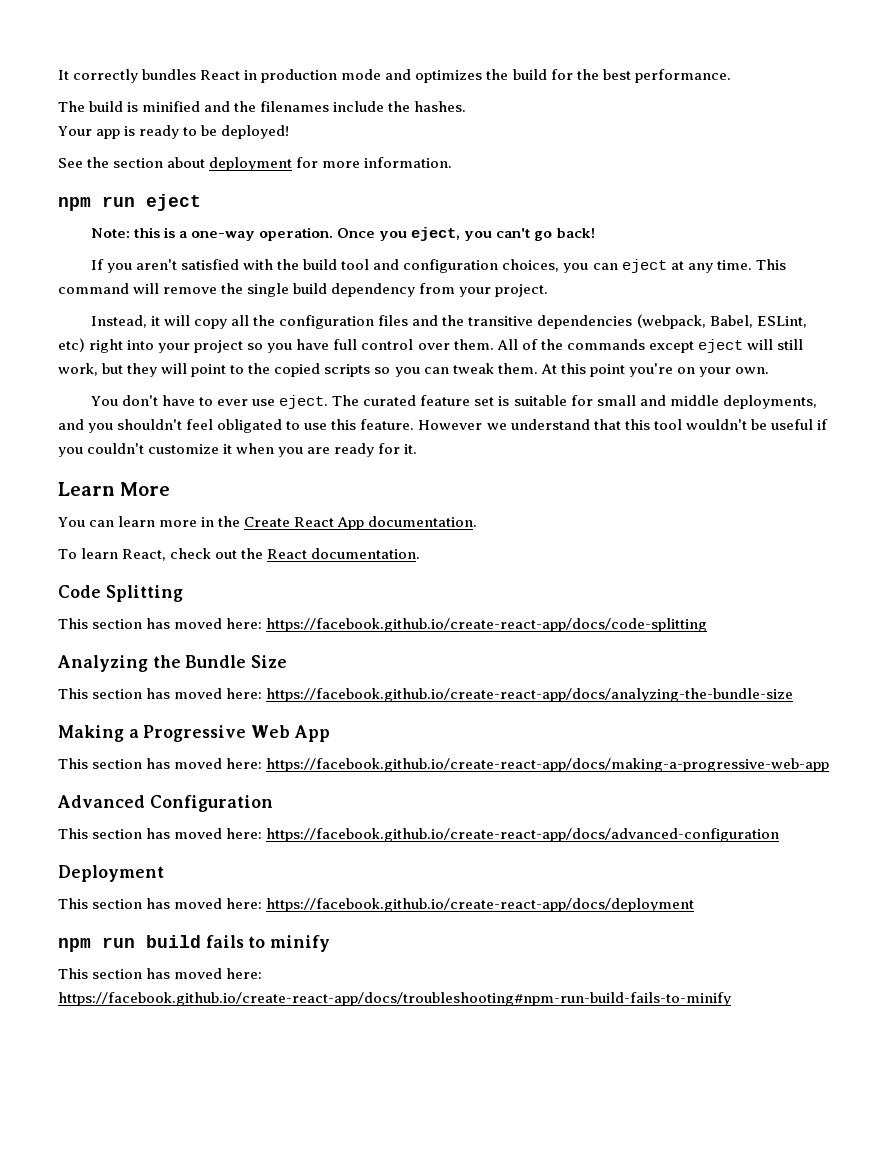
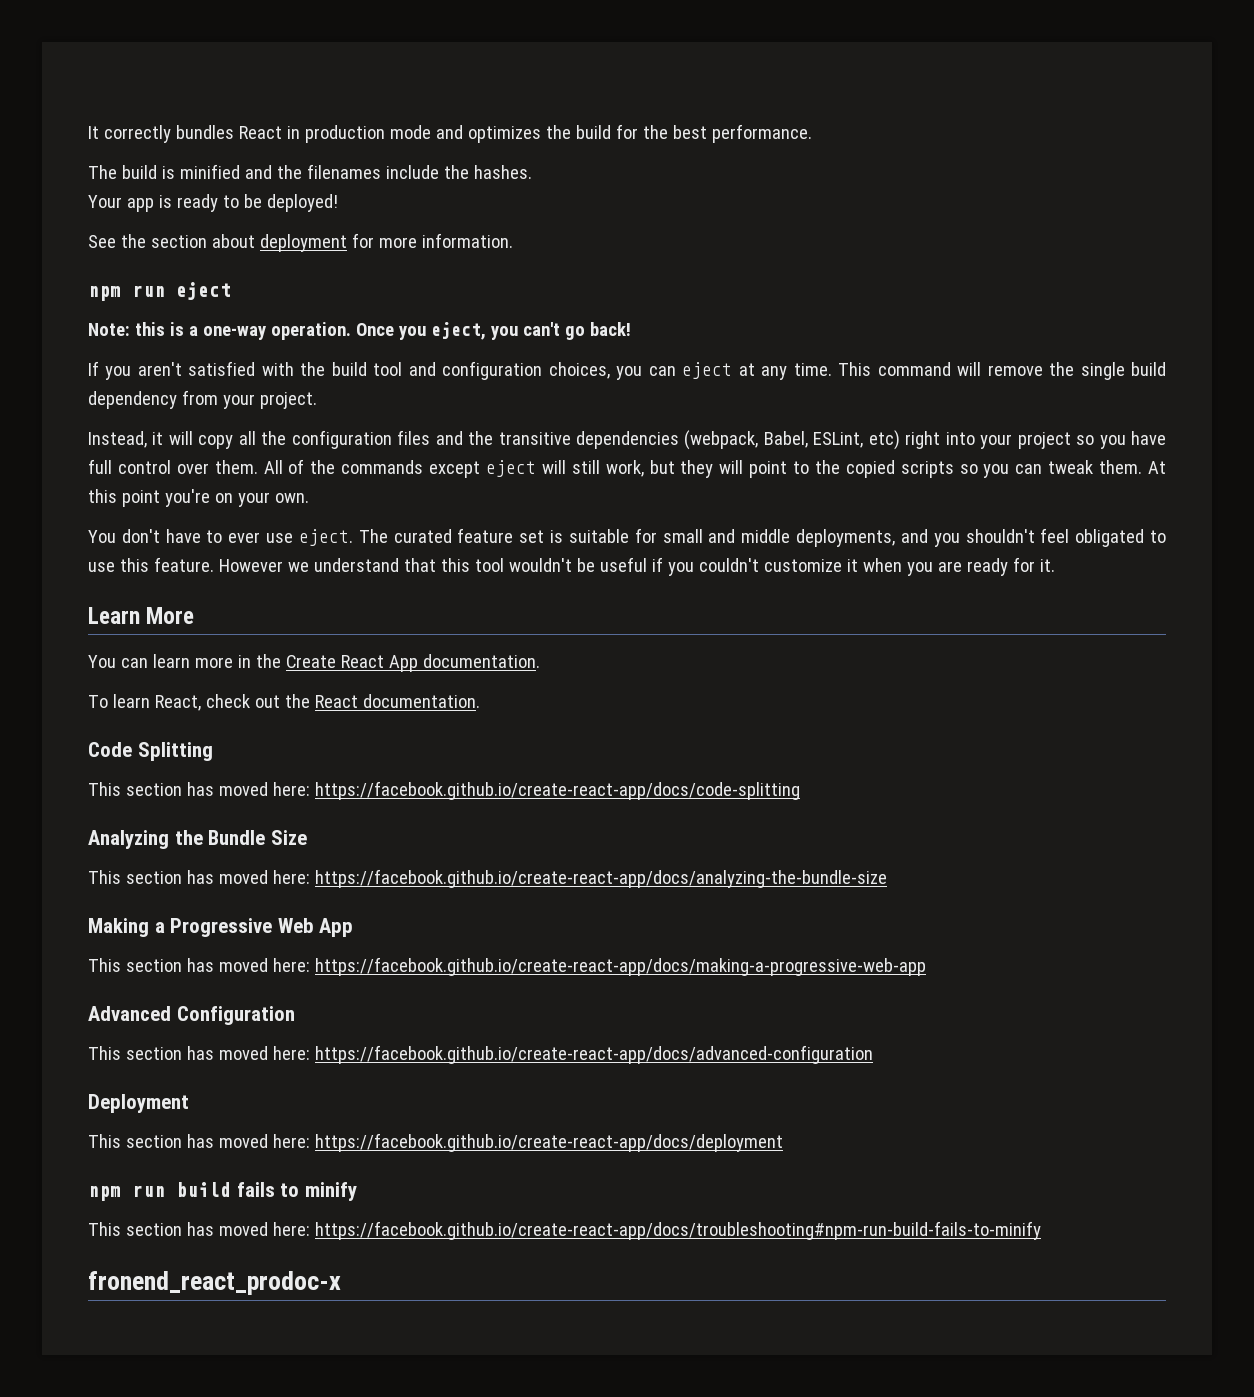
(731, 999) none -> [88,1271,341,1295] // fronend_react_prodoc-x

